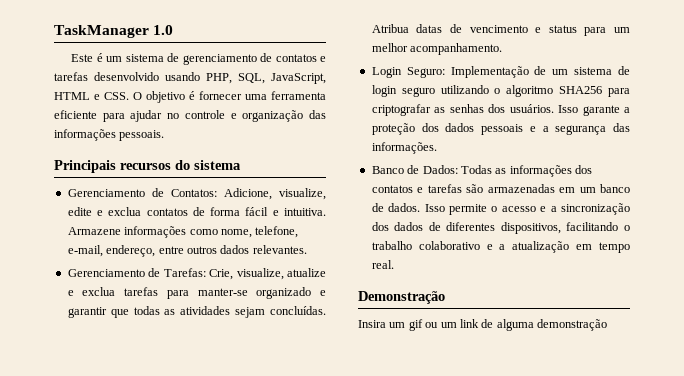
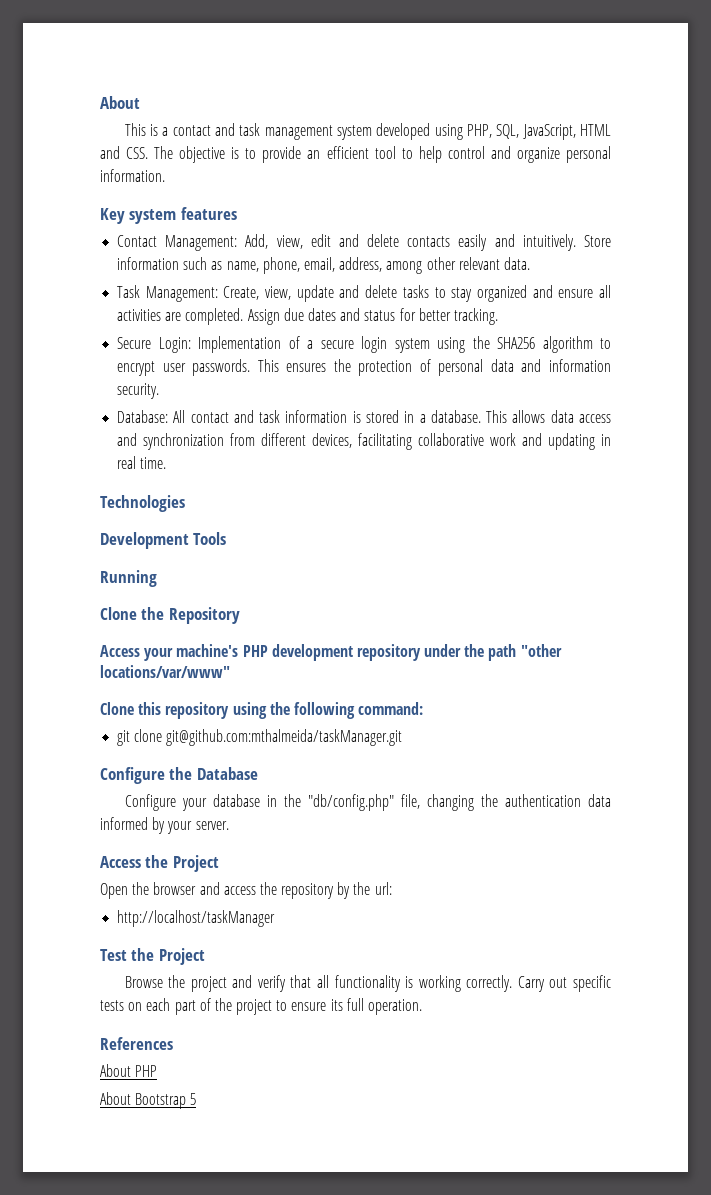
[54,25,174,38] [71,53,327,65] [54,72,326,84] [54,91,326,103] [54,110,326,122] [54,129,165,141] [54,160,241,173] [67,188,326,200] [67,207,326,216] [67,226,299,238] [67,245,307,257] [67,268,326,280] [67,287,326,299] [67,306,326,318] [371,24,630,36] [371,43,503,55] [371,66,630,78] [371,85,630,97] [371,104,630,116] [371,123,630,135] [371,142,437,154] [371,165,592,177] [371,184,630,193] [371,203,630,215] [371,222,630,234] [371,241,630,253] [371,260,394,269] [358,291,445,304] [358,319,607,331] TaskManager 1.0 // Este é um sistema de gerenciamento de contatos e tarefas desenvolvido usando PHP, SQL, JavaScript, HTML e CSS. O objetivo é fornecer uma ferramenta eficiente para ajudar no controle e organização das informações pessoais. // Principais recursos do sistema // Gerenciamento de Contatos: Adicione, visualize, edite e exclua contatos de forma fácil e intuitiva. Armazene informações como nome, telefone, e-mail, endereço, entre outros dados relevantes. // Gerenciamento de Tarefas: Crie, visualize, atualize e exclua tarefas para manter-se organizado e garantir que todas as atividades sejam concluídas. Atribua datas de vencimento e status para um melhor acompanhamento. // Login Seguro: Implementação de um sistema de login seguro utilizando o algoritmo SHA256 para criptografar as senhas dos usuários. Isso garante a proteção dos dados pessoais e a segurança das informações. // Banco de Dados: Todas as informações dos contatos e tarefas são armazenadas em um banco de dados. Isso permite o acesso e a sincronização dos dados de diferentes dispositivos, facilitando o trabalho colaborativo e a atualização em tempo real. // Demonstração // Insira um gif ou um link de alguma demonstração -> [100,96,140,109] [124,123,612,140] [100,146,611,163] [100,169,165,182] [100,207,237,224] [117,234,612,251] [117,257,530,274] [117,285,611,302] [117,308,498,325] [117,336,611,353] [117,359,611,376] [117,383,160,399] [117,410,611,423] [117,433,611,450] [117,456,167,469] [100,495,185,512] [100,532,227,549] [100,570,157,587] [100,607,240,624] [100,644,562,661] [100,665,230,678] [100,702,424,719] [117,729,403,746] [100,767,258,784] [124,794,611,811] [100,817,229,834] [100,855,219,872] [100,882,392,899] [117,910,276,927] [100,948,205,965] [124,975,611,992] [100,998,423,1015] [100,1037,173,1050] [100,1064,158,1077] [100,1092,197,1109] About // This is a contact and task management system developed using PHP, SQL, JavaScript, HTML and CSS. The objective is to provide an efficient tool to help control and organize personal information. // Key system features // Contact Management: Add, view, edit and delete contacts easily and intuitively. Store information such as name, phone, email, address, among other relevant data. // Task Management: Create, view, update and delete tasks to stay organized and ensure all activities are completed. Assign due dates and status for better tracking. // Secure Login: Implementation of a secure login system using the SHA256 algorithm to encrypt user passwords. This ensures the protection of personal data and information security. // Database: All contact and task information is stored in a database. This allows data access and synchronization from different devices, facilitating collaborative work and updating in real time. // Technologies // Development Tools // Running // Clone the Repository // Access your machine's PHP development repository under the path "other locations/var/www" // Clone this repository using the following command: // git clone git@github.com:mthalmeida/taskManager.git // Configure the Database // Configure your database in the "db/config.php" file, changing the authentication data informed by your server. // Access the Project // Open the browser and access the repository by the url: // http://localhost/taskManager // Test the Project // Browse the project and verify that all functionality is working correctly. Carry out specific tests on each part of the project to ensure its full operation. // References // About PHP // About Bootstrap 5

